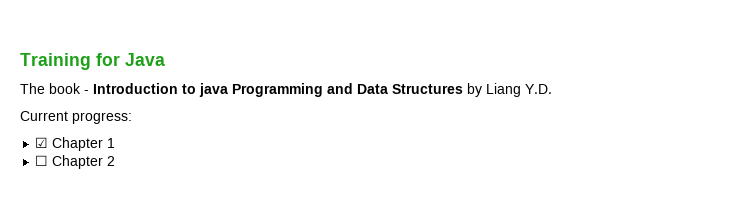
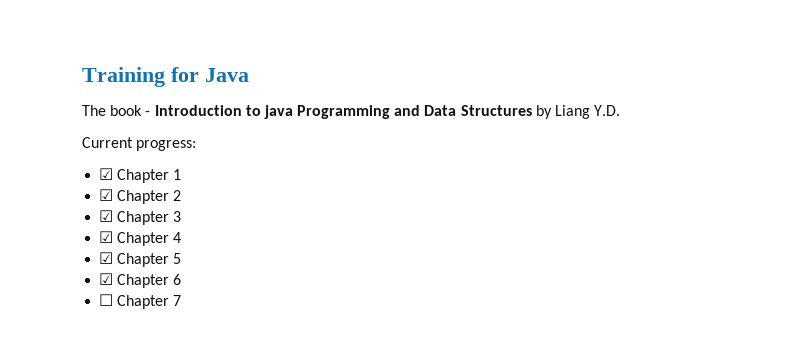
(116, 143) none -> [99,189,182,204] [99,210,182,225] [99,231,182,246] [99,252,182,267] [99,273,182,288] // ☑ Chapter 2 // ☑ Chapter 3 // ☑ Chapter 4 // ☑ Chapter 5 // ☑ Chapter 6
[107,156,116,166] 2 -> [173,295,182,306] 7

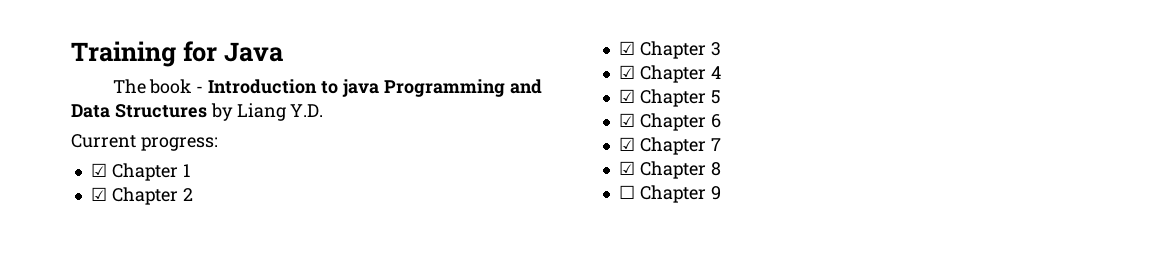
(182, 279) none -> [618,137,721,155] [618,161,721,179] // ☑ Chapter 7 // ☑ Chapter 8
[173,295,182,306] 7 -> [710,186,721,200] 9

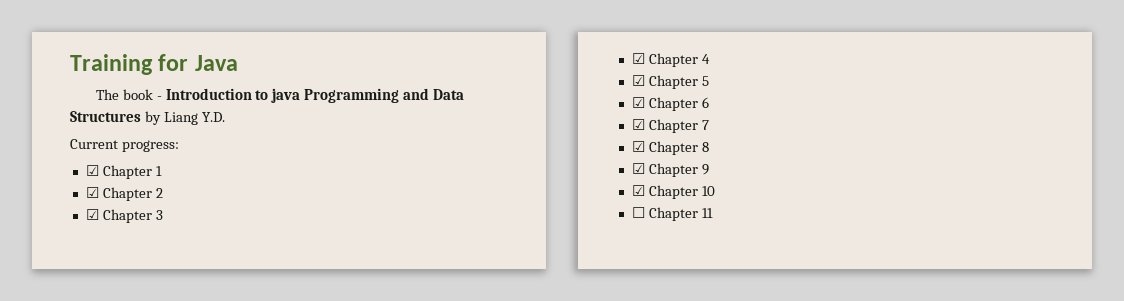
(721, 169) none -> [631,163,709,177] [631,185,715,199] // ☑ Chapter 9 // ☑ Chapter 10
[710,186,721,200] 9 -> [701,208,713,218] 11

